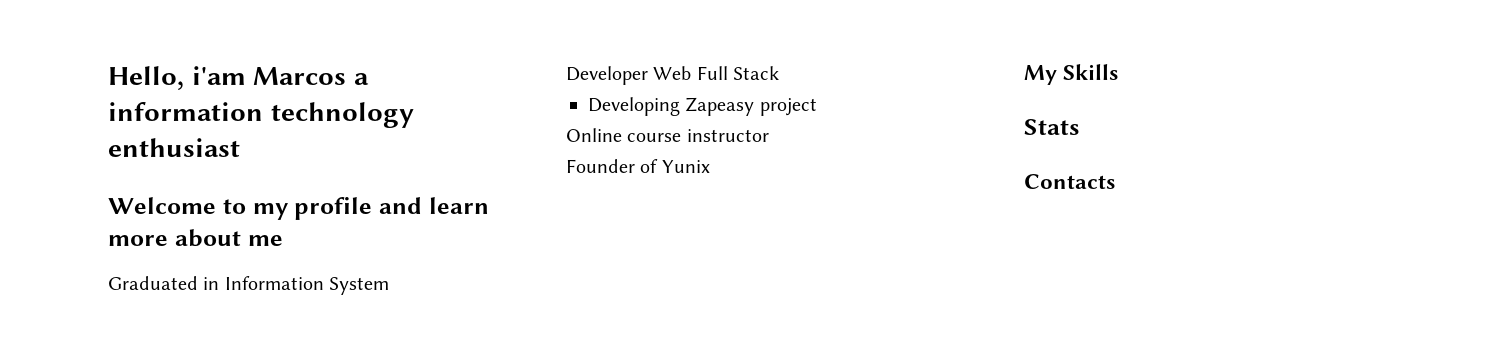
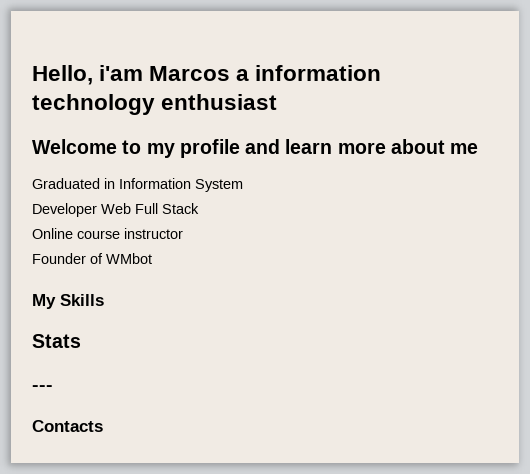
[588,97,817,116] // Developing Zapeasy project -> (199, 208) none
[661,160,710,173] Yunix -> [106,253,152,264] WMbot
(1079, 127) none -> [32,385,53,391] // ---

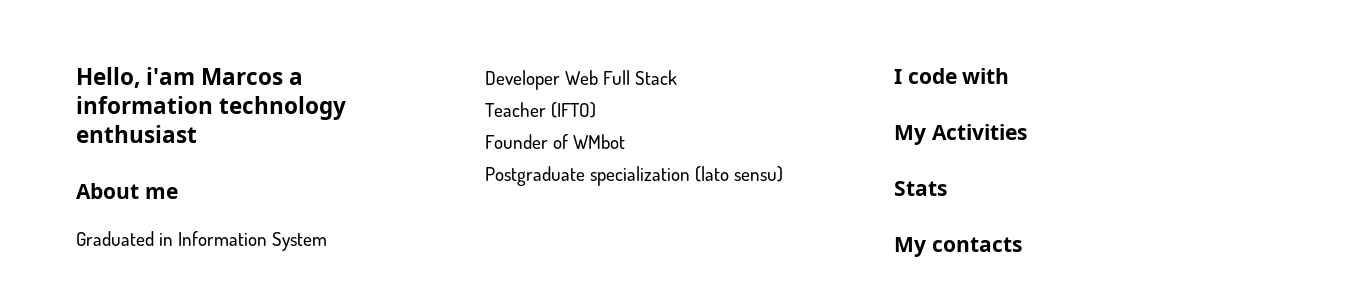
[32,139,445,158] Welcome to my profile and learn more about -> [76,183,139,199] About
[32,228,183,239] Online course instructor -> [485,102,597,118] Teacher (IFTO)
[32,294,104,309] // My Skills -> [485,166,784,186] [894,68,1010,84] [894,124,1027,145] // Postgraduate specialization (lato sensu) // I code with // My Activities
[32,385,53,391] [32,420,103,432] --- // Contacts -> [894,237,1022,257] My contacts

